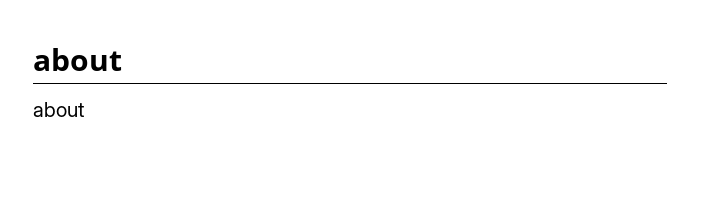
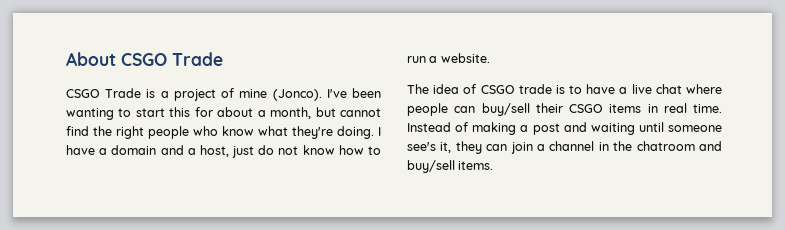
[33,48,122,71] [33,102,84,117] about // about -> [66,52,223,66] [66,88,382,101] [66,107,382,120] [66,126,381,139] [66,145,382,158] [407,53,490,63] [407,84,722,94] [407,103,722,116] [407,122,722,135] [407,141,722,154] [407,160,494,173] About CSGO Trade // CSGO Trade is a project of mine (Jonco). I've been wanting to start this for about a month, but cannot find the right people who know what they're doing. I have a domain and a host, just do not know how to run a website. // The idea of CSGO trade is to have a live chat where people can buy/sell their CSGO items in real time. Instead of making a post and waiting until someone see's it, they can join a channel in the chatroom and buy/sell items.

